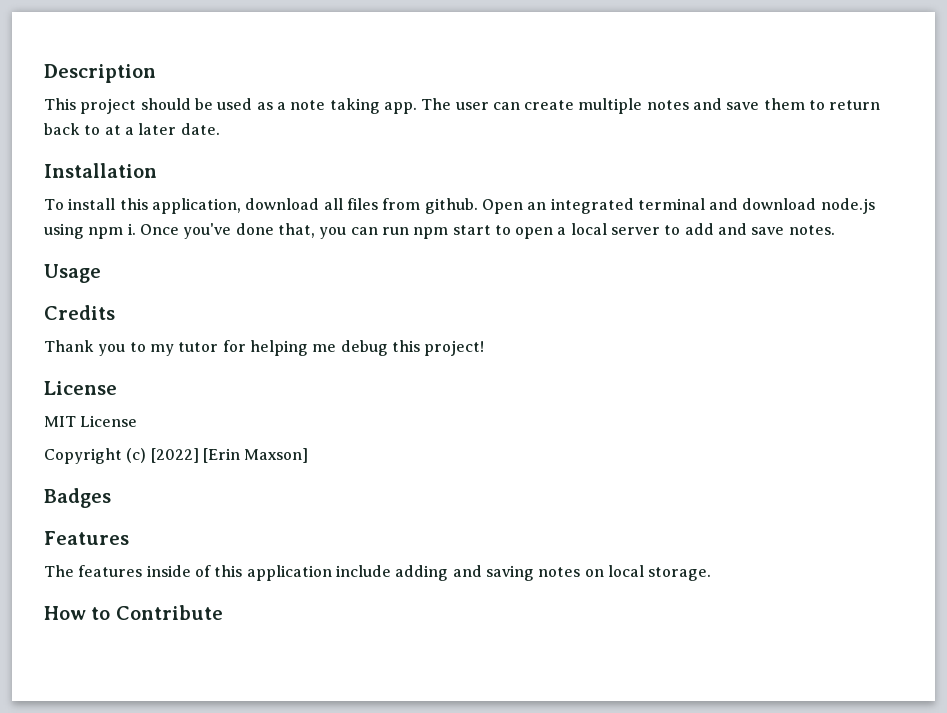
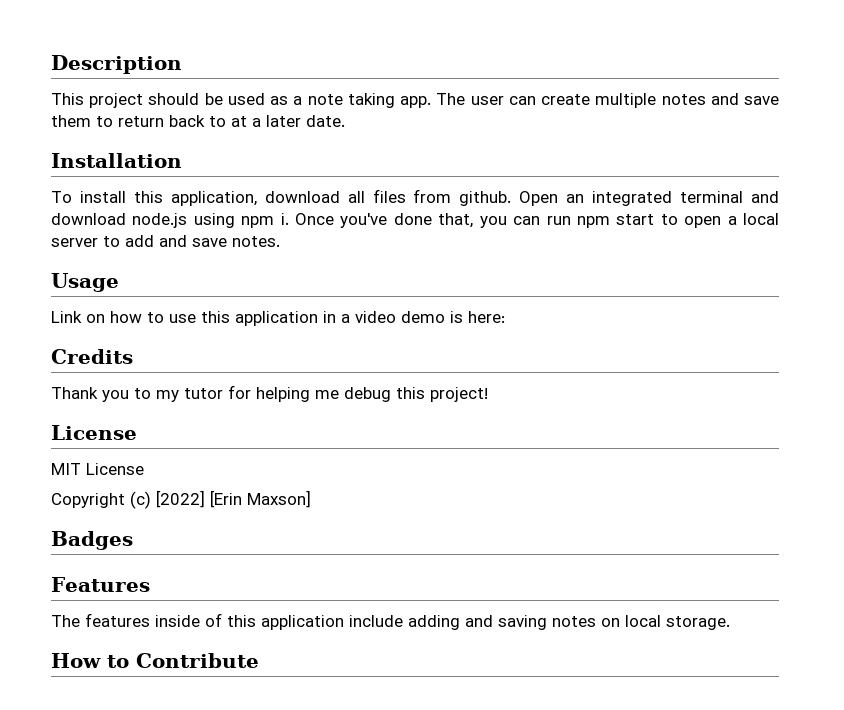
(101, 273) none -> [51,311,505,326] // Link on how to use this application in a video demo is here:

